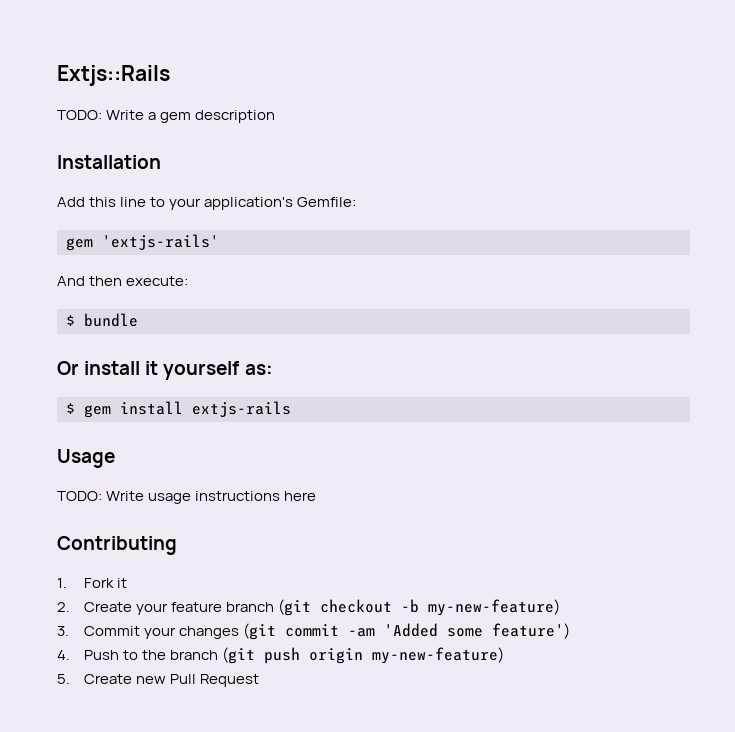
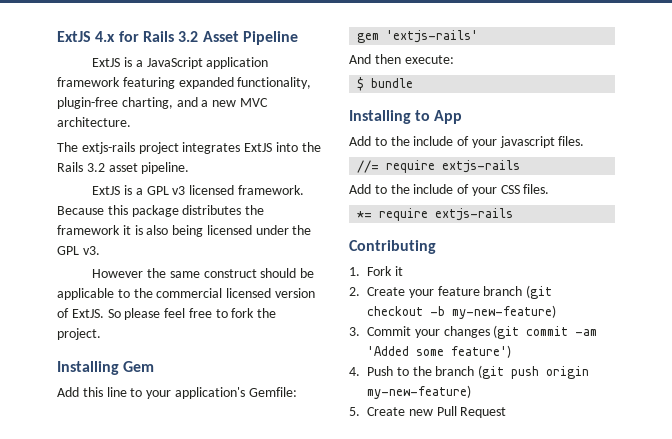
[57,65,170,86] [57,110,276,123] [57,155,161,169] Extjs::Rails // TODO: Write a gem description // Installation -> [57,31,298,45] [92,57,269,69] [57,77,312,89] [57,97,268,109] [57,117,131,127] [57,142,321,154] [57,162,190,174] [92,185,305,195] [57,205,265,217] [57,225,312,237] [57,246,100,255] [92,268,315,278] [57,288,315,300] [57,308,277,320] [57,328,101,340] [57,361,155,375] ExtJS 4.x for Rails 3.2 Asset Pipeline // ExtJS is a JavaScript application framework featuring expanded functionality, plugin-free charting, and a new MVC architecture. // The extjs-rails project integrates ExtJS into the Rails 3.2 asset pipeline. // ExtJS is a GPL v3 licensed framework. Because this package distributes the framework it is also being licensed under the GPL v3. // However the same construct should be applicable to the commercial licensed version of ExtJS. So please feel free to fork the project. // Installing Gem
[57,361,273,380] [66,401,291,418] [57,449,115,468] [57,491,317,504] Or install it yourself as: // $ gem install extjs-rails // Usage // TODO: Write usage instructions here -> [349,110,463,124] [349,136,585,148] [357,160,521,173] [349,184,550,196] [357,208,514,221] Installing to App // Add to the include of your javascript files. // //= require extjs-rails // Add to the include of your CSS files. // *= require extjs-rails

